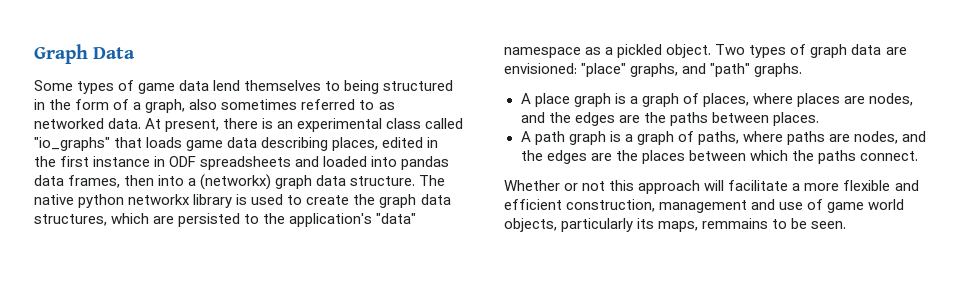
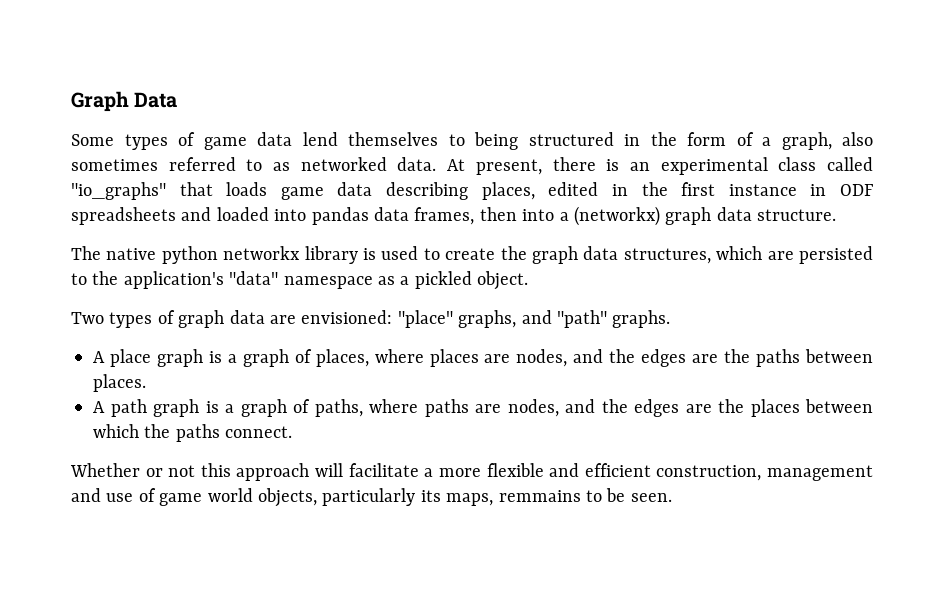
(416, 181) none -> (837, 215) //
(712, 51) none -> (529, 280) //

